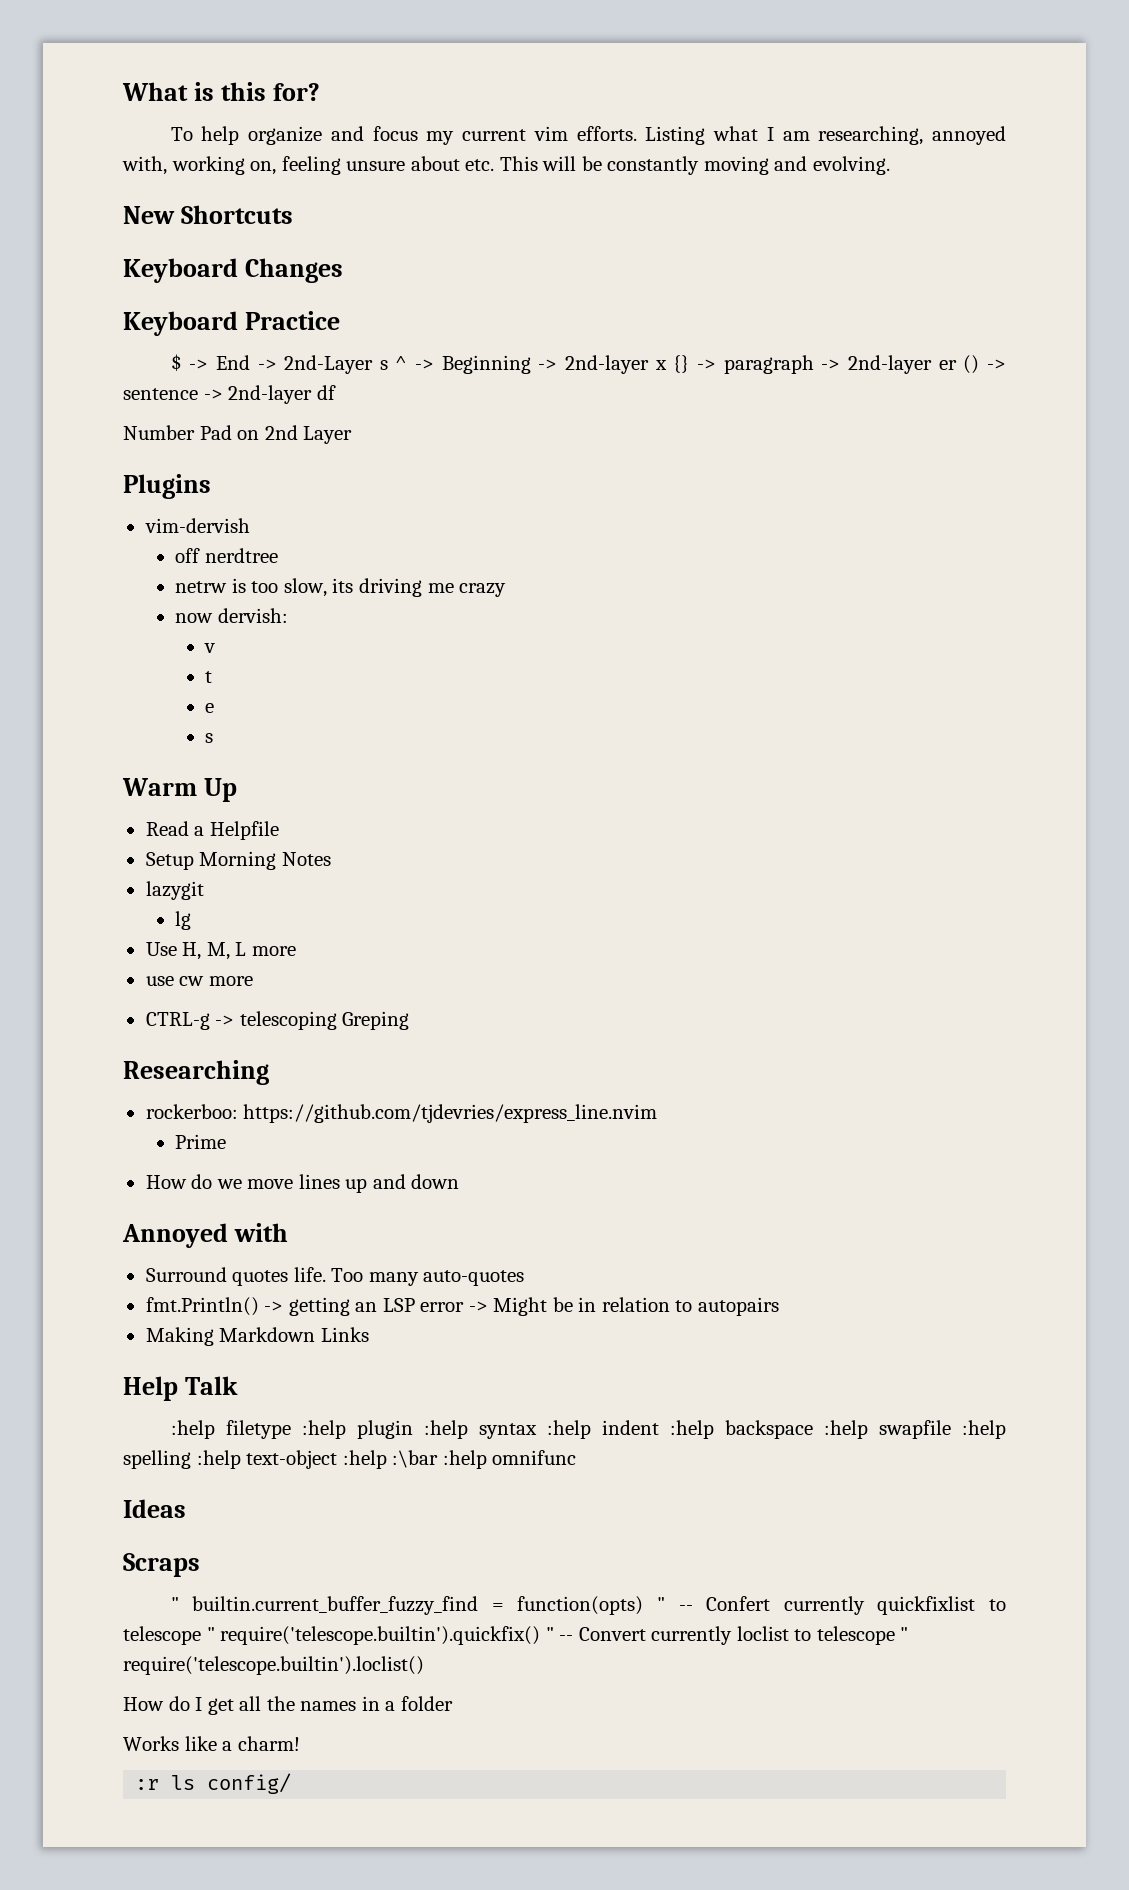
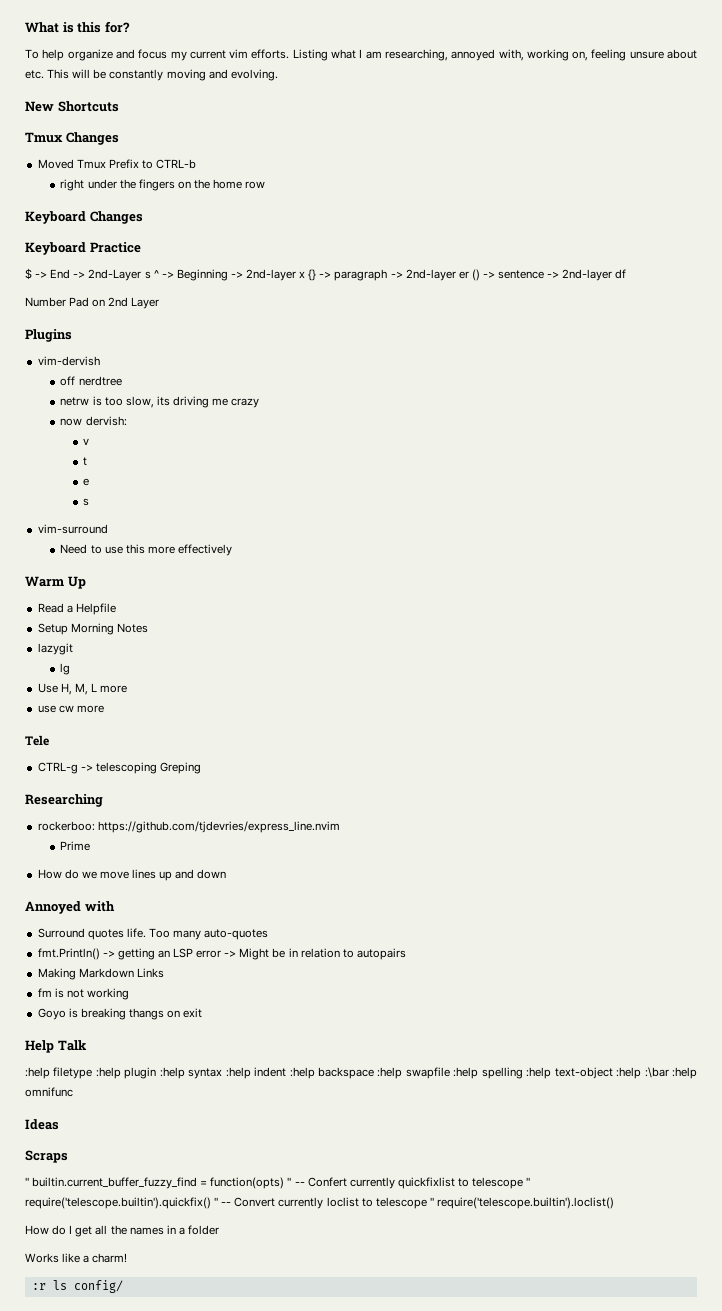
(293, 214) none -> [25,132,119,145] [37,159,197,169] [60,179,266,191] // Tmux Changes // Moved Tmux Prefix to CTRL-b // right under the fingers on the home row
(214, 738) none -> [37,524,108,534] [60,544,232,556] // vim-surround // Need to use this more effectively
(253, 981) none -> [25,735,49,746] // Tele
(369, 1334) none -> [37,988,129,1000] [37,1008,203,1020] // fm is not working // Goyo is breaking thangs on exit

